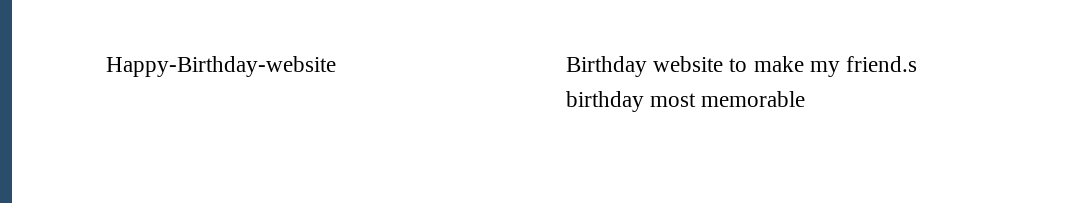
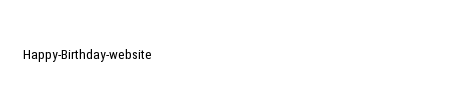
[566,56,918,77] [566,91,806,112] // Birthday website to make my friend.s birthday most memorable -> (152, 55) none

